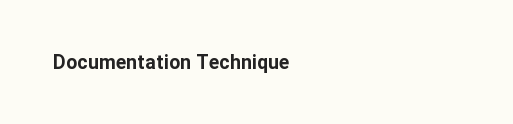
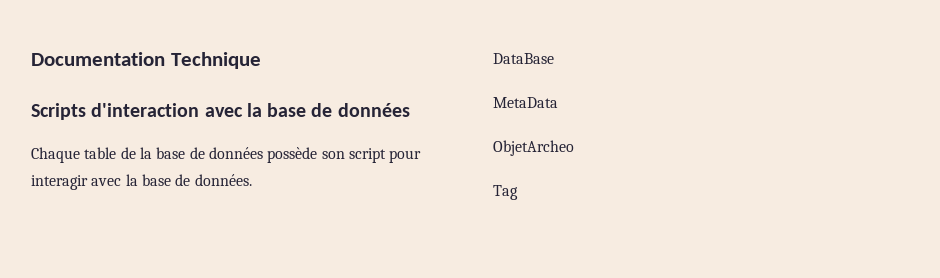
(290, 63) none -> [31,103,410,120] [31,147,422,163] [31,174,252,190] [493,53,554,64] [493,97,558,108] [493,140,574,156] [493,185,518,200] // Scripts d'interaction avec la base de données // Chaque table de la base de données possède son script pour interagir avec la base de données. // DataBase // MetaData // ObjetArcheo // Tag

